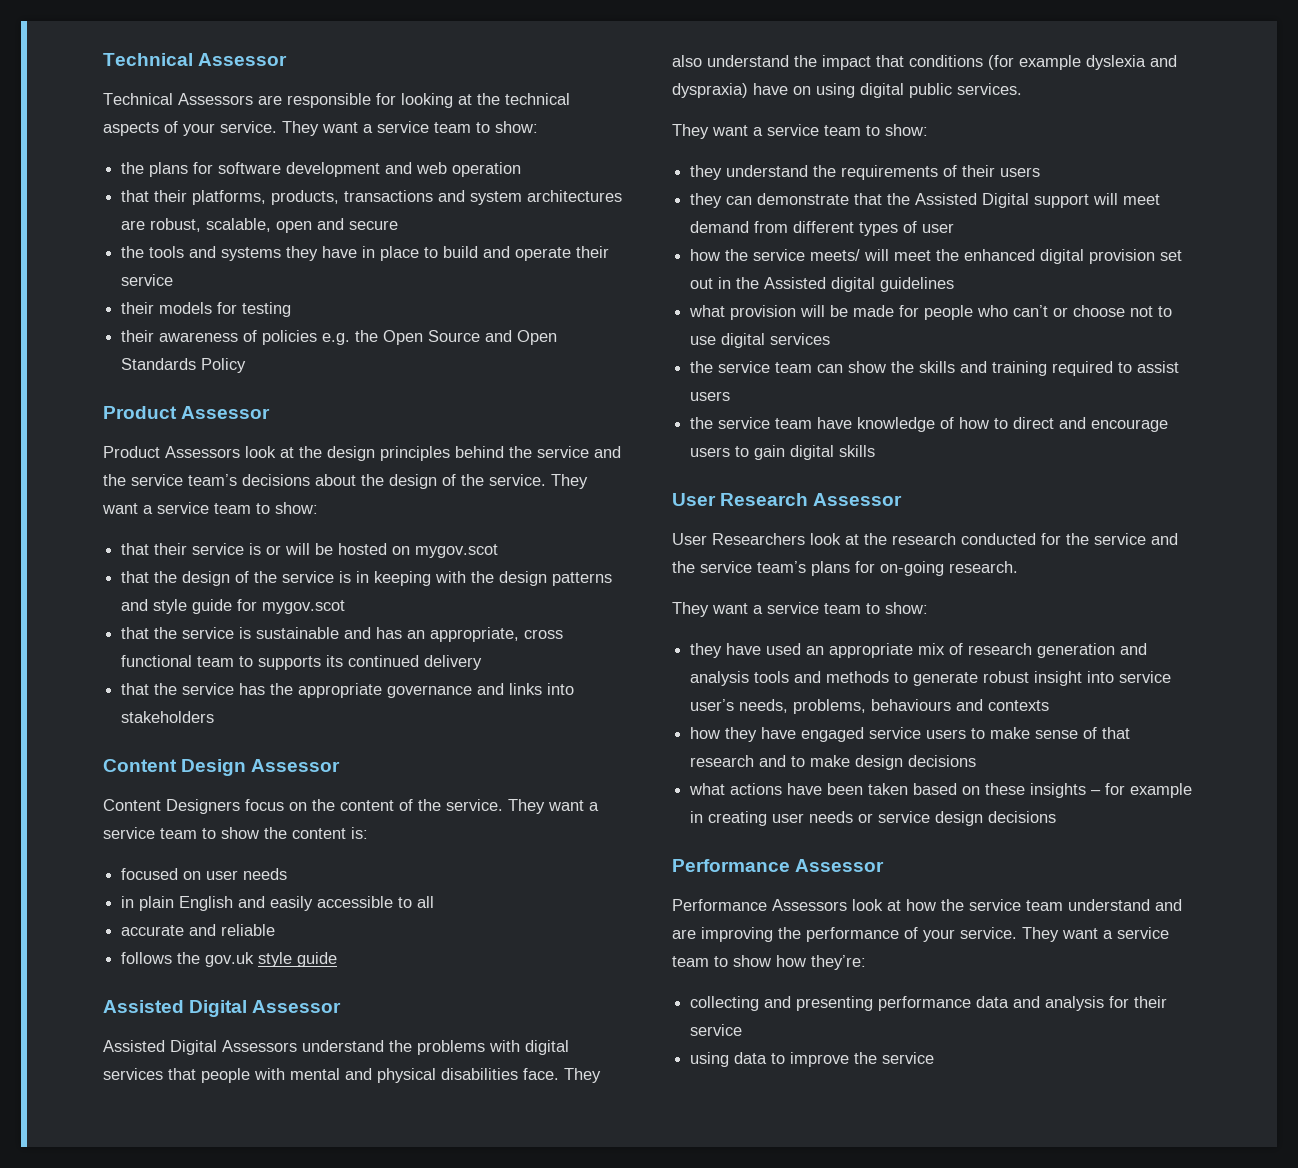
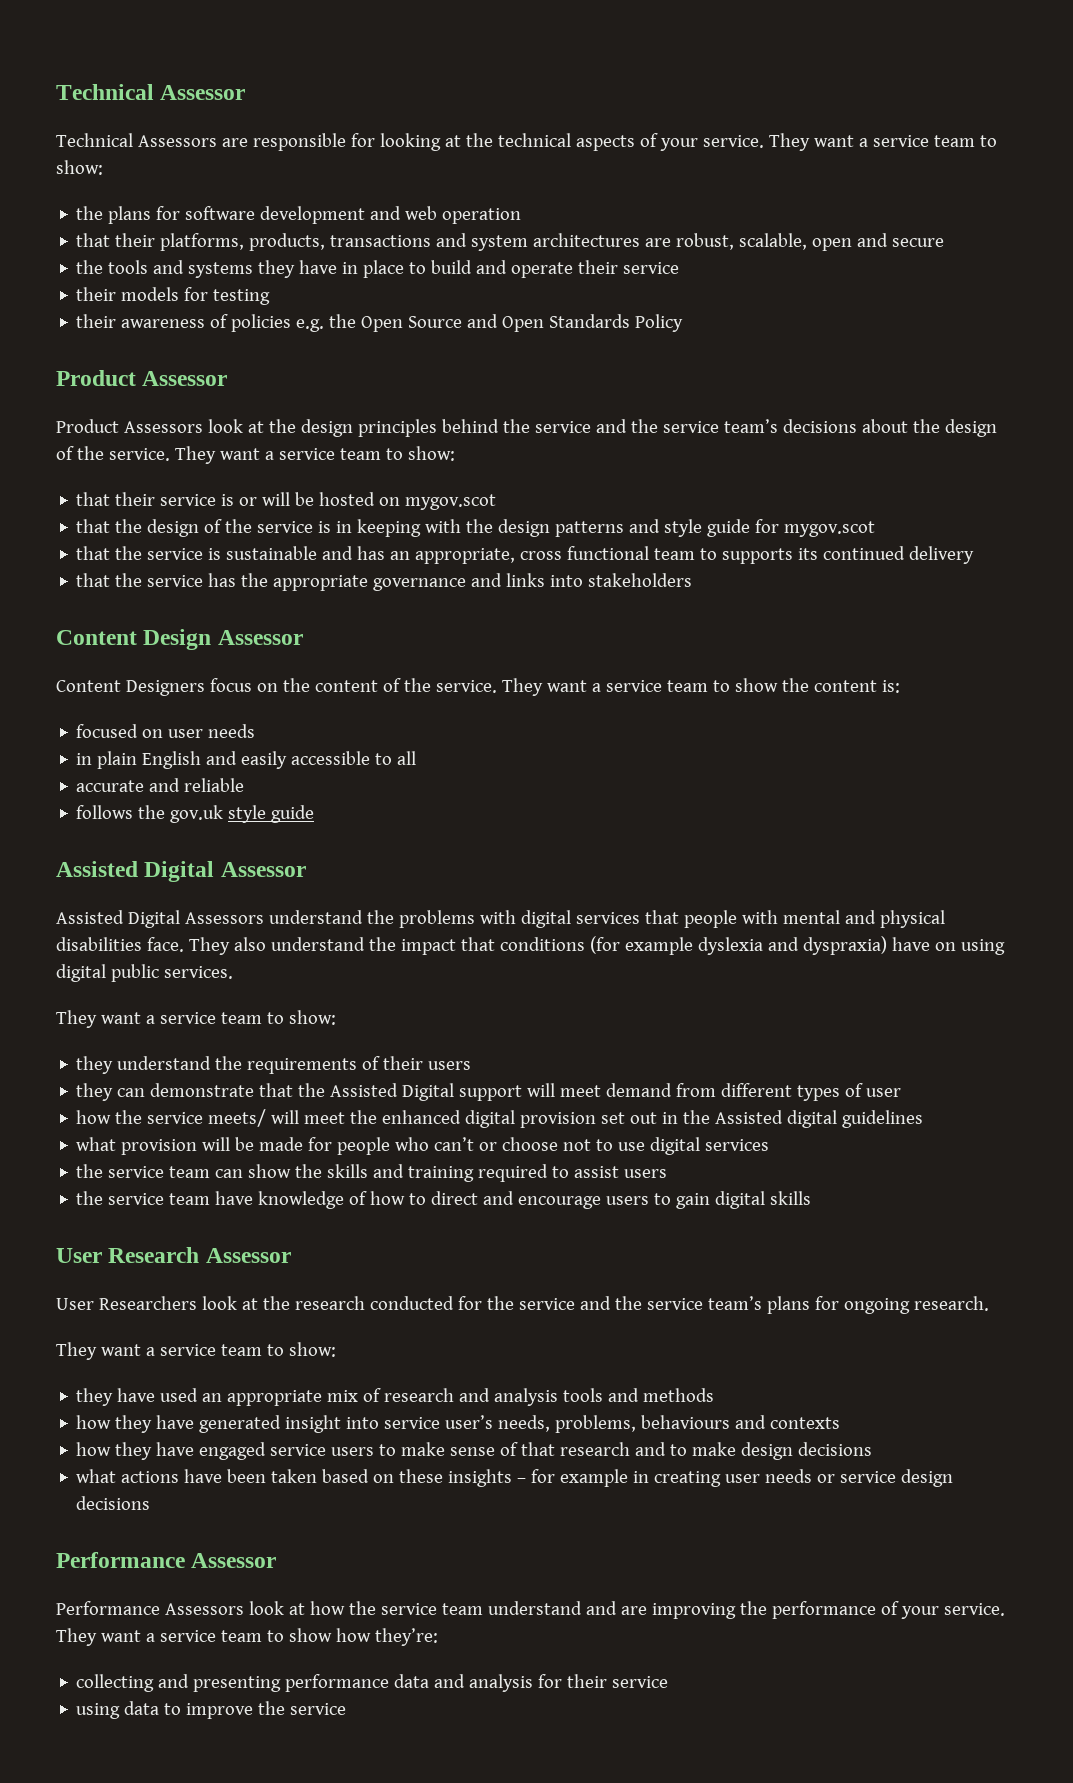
[880,561,944,576] on-going -> [843,1298,910,1314] ongoing
[1037,643,1116,658] generation -> (455, 1395) none
[894,671,1030,686] to generate robust -> [76,1415,282,1433] // how they have generated

